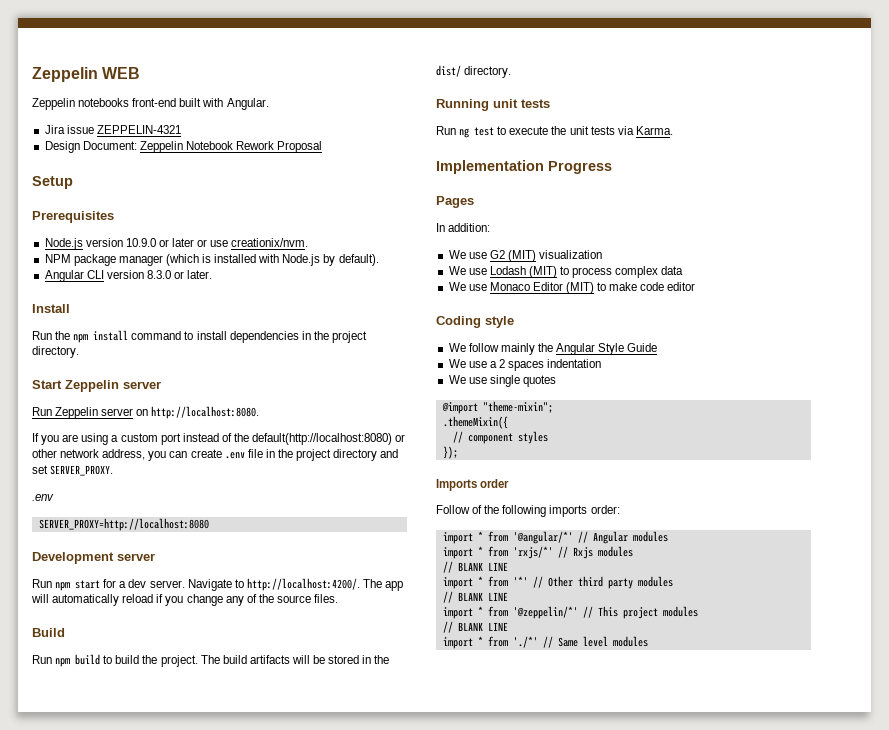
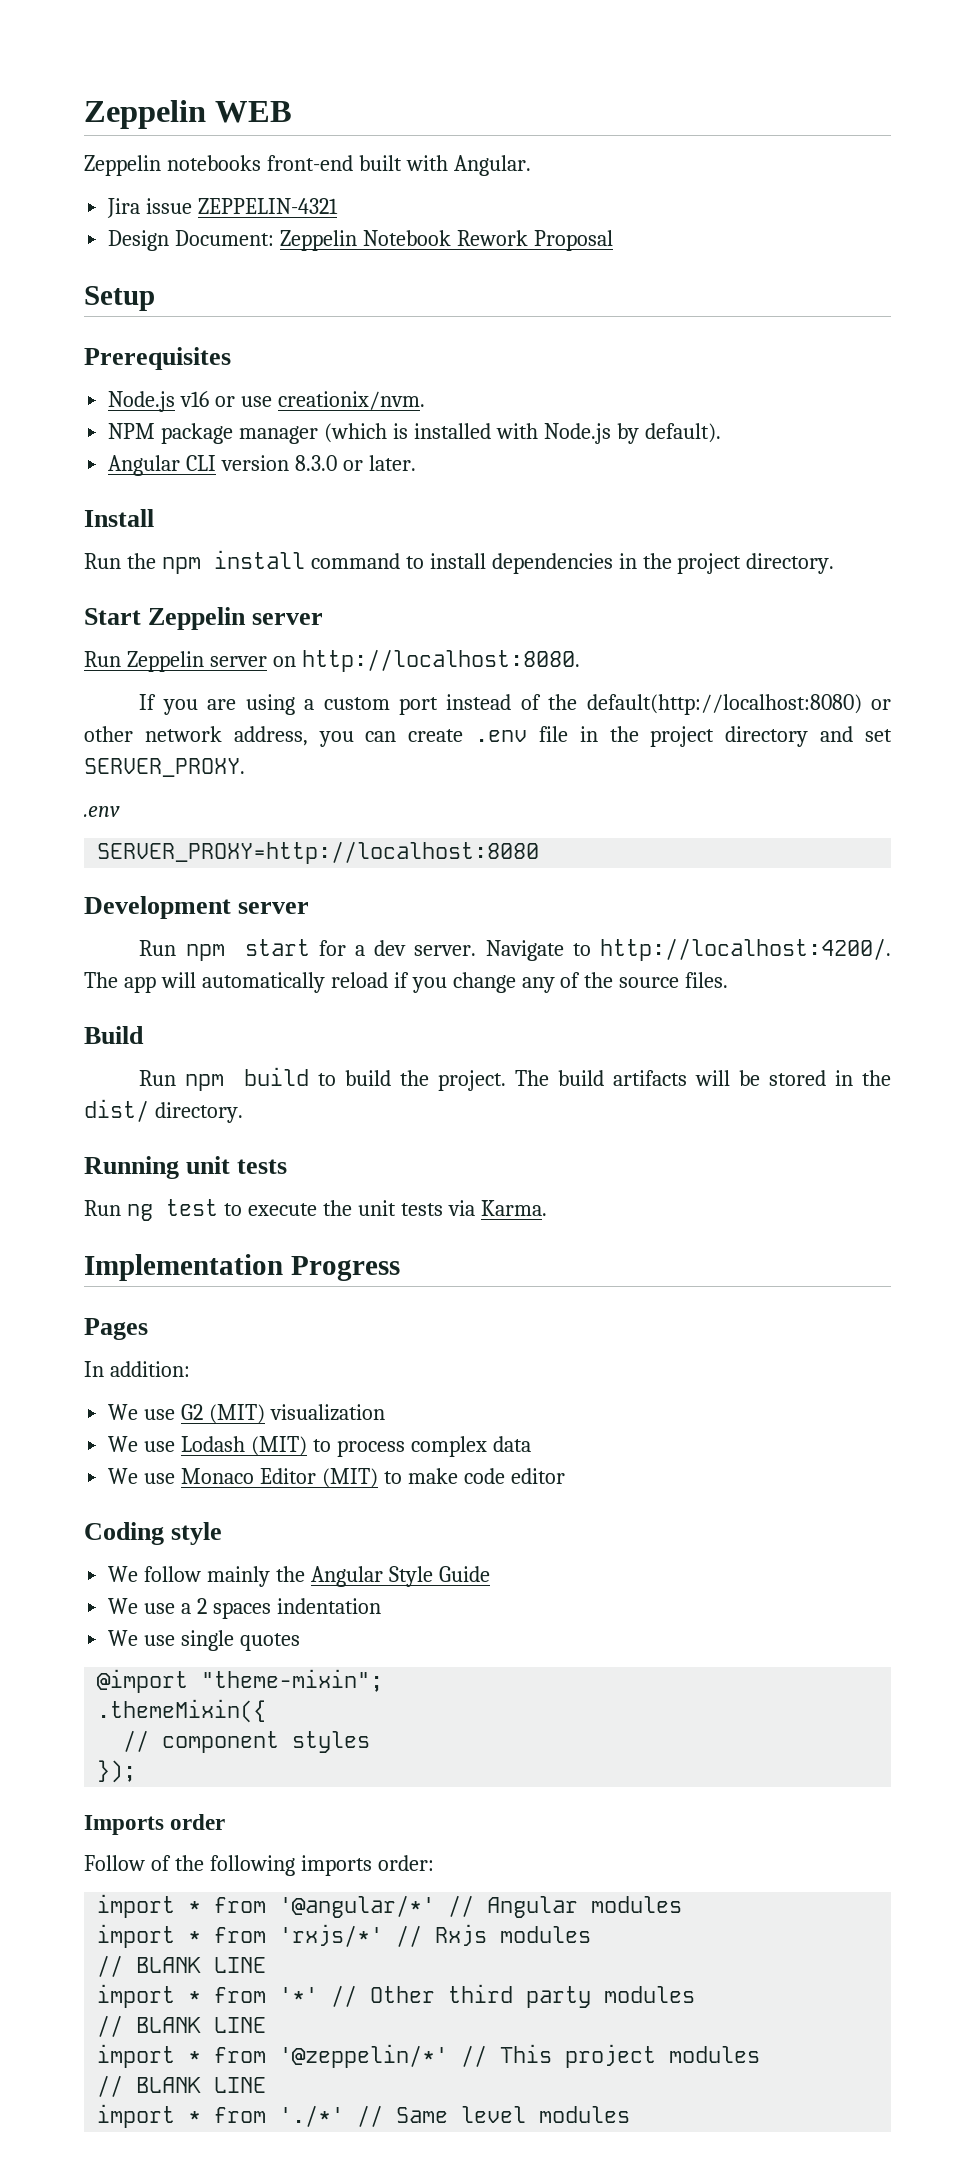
[85,238,195,247] version 10.9.0 or later -> [180,391,210,407] v16

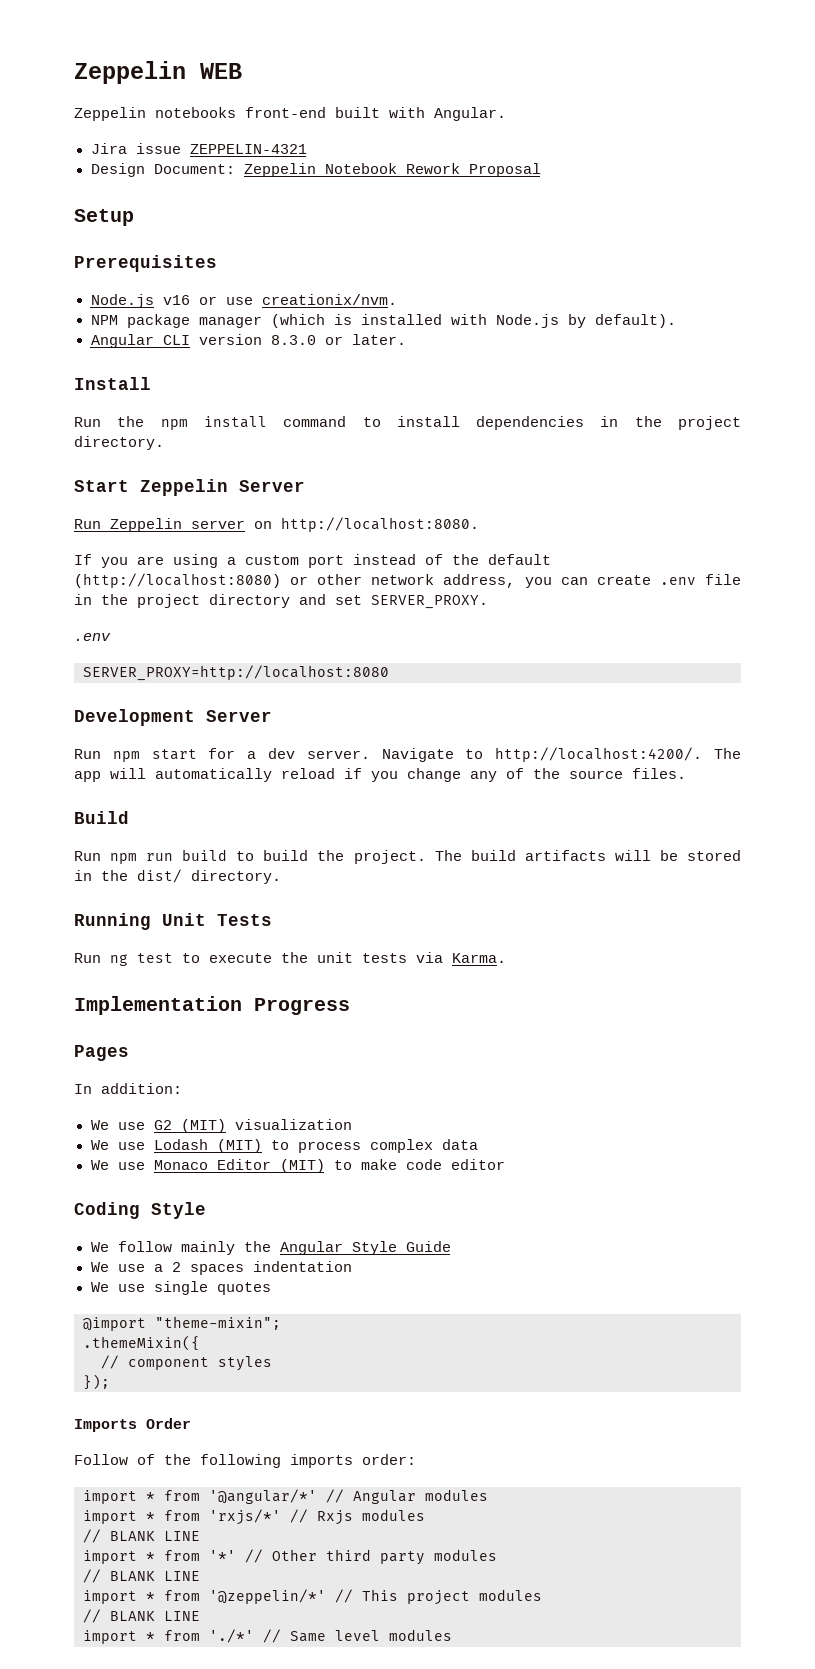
[252,613,324,625] server -> [239,480,305,492] Server
[586,694,862,715] default(http://localhost:8080) -> [488,554,551,565] [74,573,281,588] default (http://localhost:8080)
[238,902,310,914] server -> [206,710,272,722] Server
(225, 1082) none -> [146,853,174,861] run
[186,1156,288,1174] unit tests -> [162,913,272,926] Unit Tests
[171,1522,223,1545] style -> [151,1202,206,1219] Style
[170,1814,226,1830] order -> [146,1418,191,1429] Order

